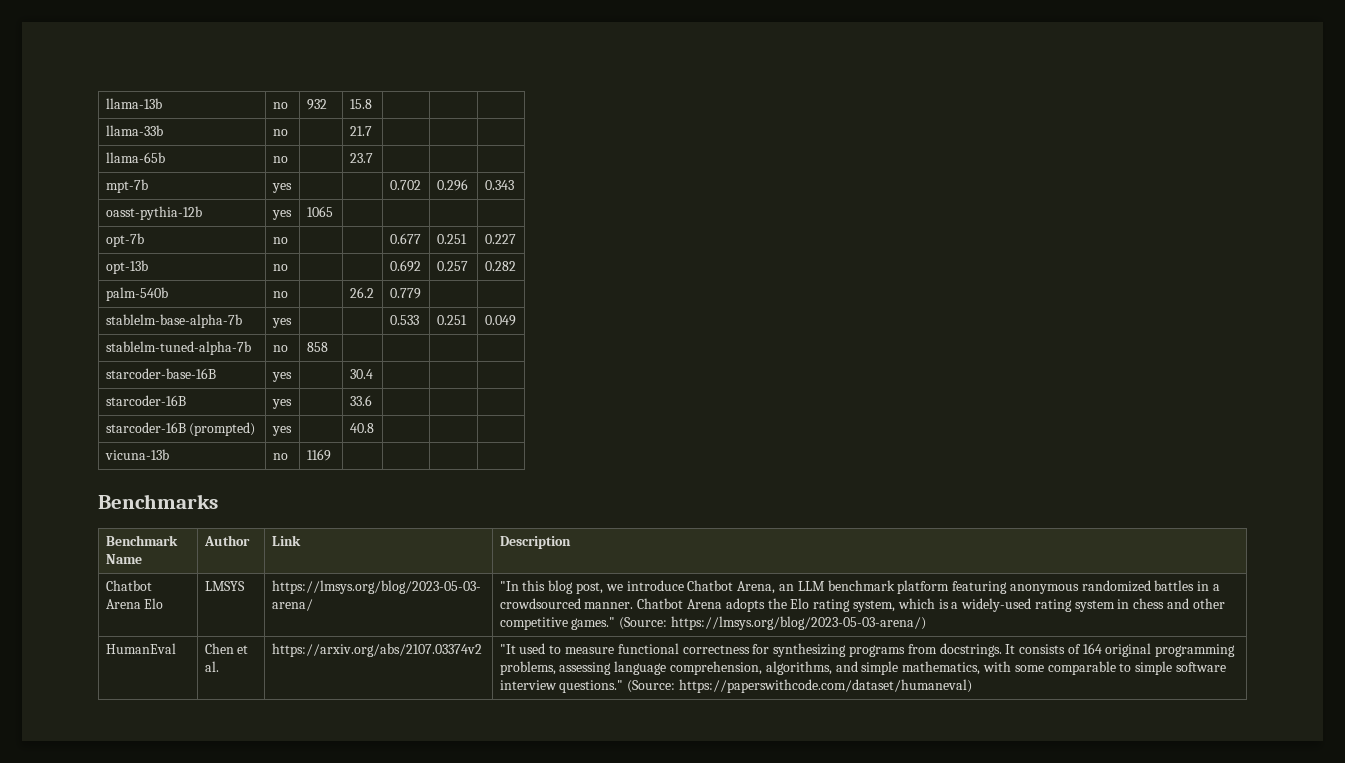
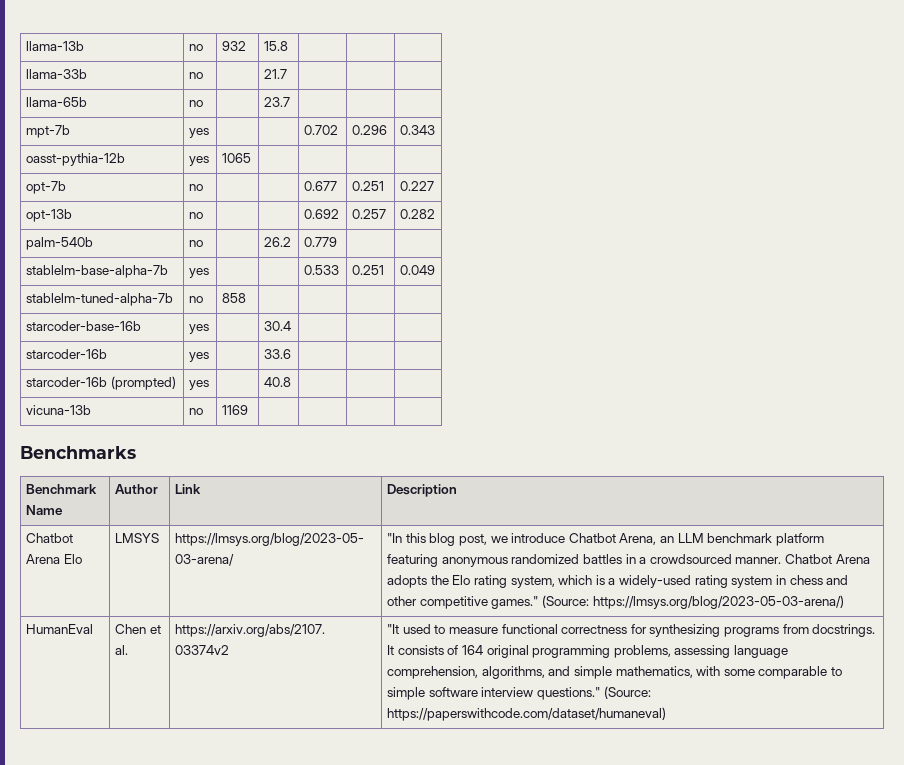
[105,368,216,379] starcoder-base-16B -> [25,321,141,331] starcoder-base-16b
[105,395,186,406] starcoder-16B -> [25,349,107,359] starcoder-16b
[105,422,186,433] starcoder-16B -> [25,377,107,387] starcoder-16b

